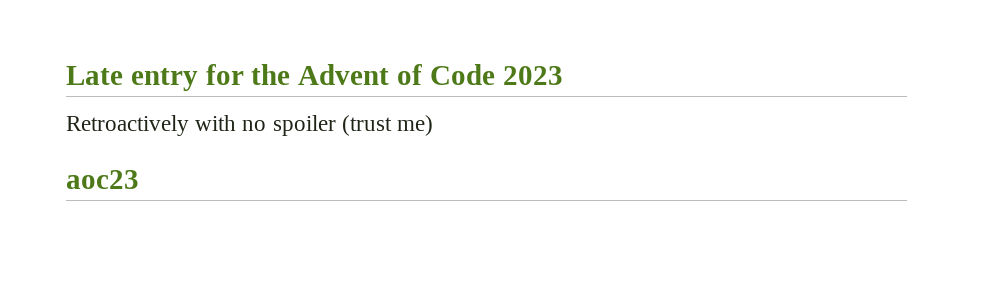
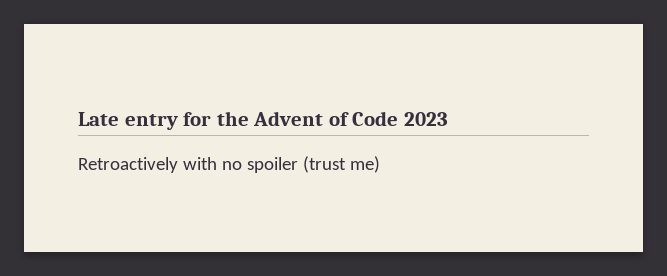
[66,170,139,189] // aoc23 -> (380, 164) none

